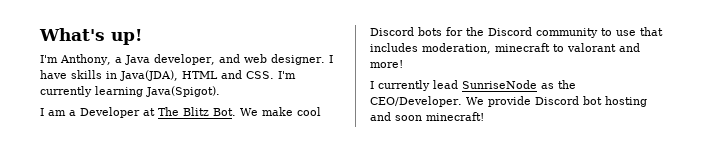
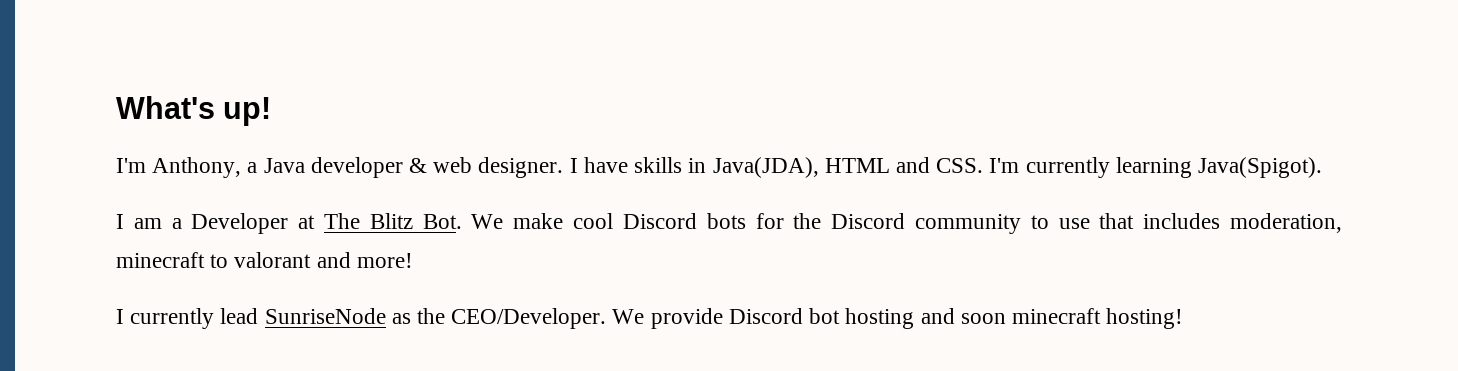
[153,54,240,65] developer, and -> [310,157,428,178] developer &
[426,112,484,121] minecraft! -> [1011,308,1184,329] minecraft hosting!

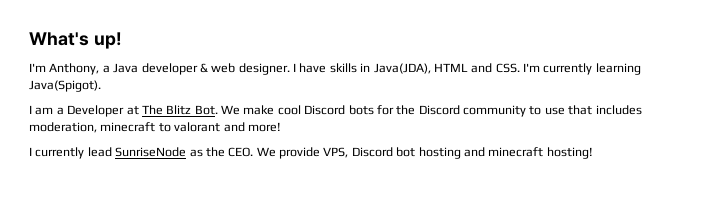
[451,308,607,329] CEO/Developer. -> [228,147,254,157] CEO.
(723, 318) none -> [323,147,349,158] VPS,
[960,313,1006,324] soon -> (485, 152) none

